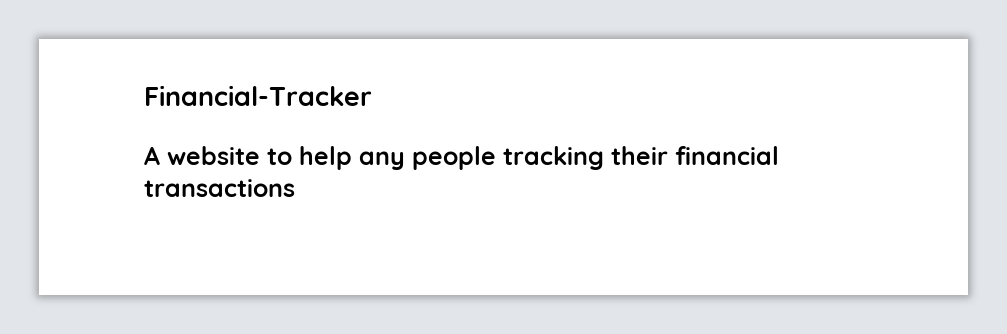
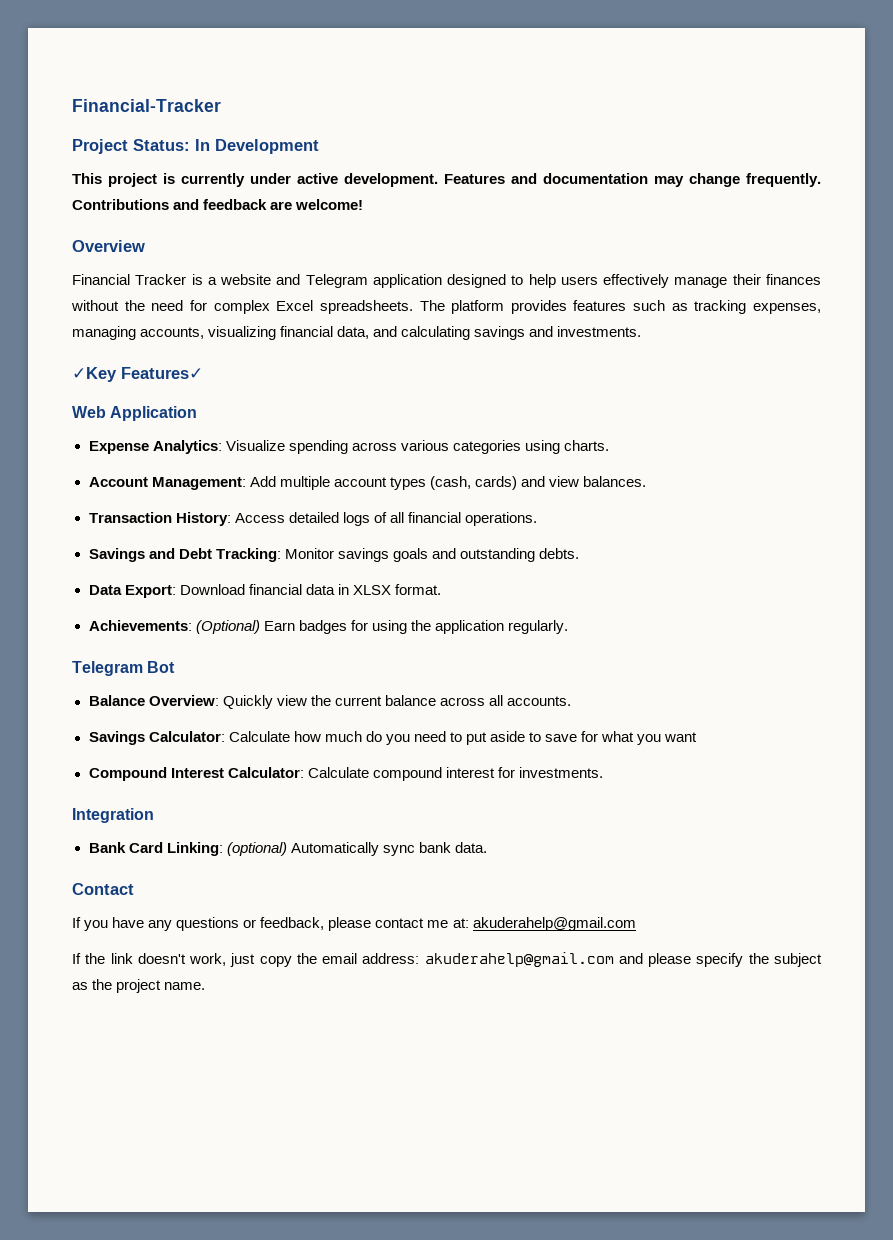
[144,146,779,170] [144,179,295,197] A website to help any people tracking their financial transactions -> [72,139,319,154] [72,173,821,187] [72,199,364,210] [72,240,145,252] [72,274,821,288] [71,300,821,314] [72,326,642,340] [72,367,203,382] [72,406,198,421] [88,440,609,454] [88,476,647,490] [88,512,537,526] [88,548,579,562] [88,584,441,598] [88,620,568,634] [72,661,176,676] [88,695,571,709] [88,731,698,745] [88,767,603,781] [72,808,154,823] [88,842,487,856] [72,883,134,895] [72,917,636,931] [72,952,822,967] [72,979,206,993] Project Status: In Development // This project is currently under active development. Features and documentation may change frequently. Contributions and feedback are welcome! // Overview // Financial Tracker is a website and Telegram application designed to help users effectively manage their finances without the need for complex Excel spreadsheets. The platform provides features such as tracking expenses, managing accounts, visualizing financial data, and calculating savings and investments. // ✓Key Features✓ // Web Application // Expense Analytics: Visualize spending across various categories using charts. // Account Management: Add multiple account types (cash, cards) and view balances. // Transaction History: Access detailed logs of all financial operations. // Savings and Debt Tracking: Monitor savings goals and outstanding debts. // Data Export: Download financial data in XLSX format. // Achievements: (Optional) Earn badges for using the application regularly. // Telegram Bot // Balance Overview: Quickly view the current balance across all accounts. // Savings Calculator: Calculate how much do you need to put aside to save for what you want // Compound Interest Calculator: Calculate compound interest for investments. // Integration // Bank Card Linking: (optional) Automatically sync bank data. // Contact // If you have any questions or feedback, please contact me at: akuderahelp@gmail.com // If the link doesn't work, just copy the email address: akuderahelp@gmail.com and please specify the subject as the project name.

